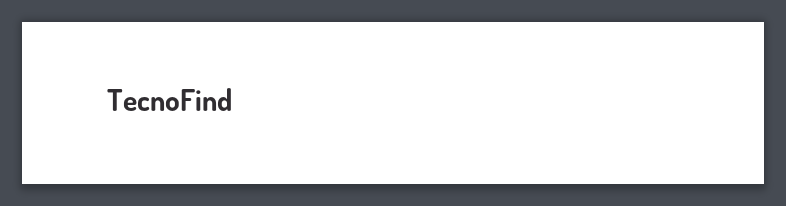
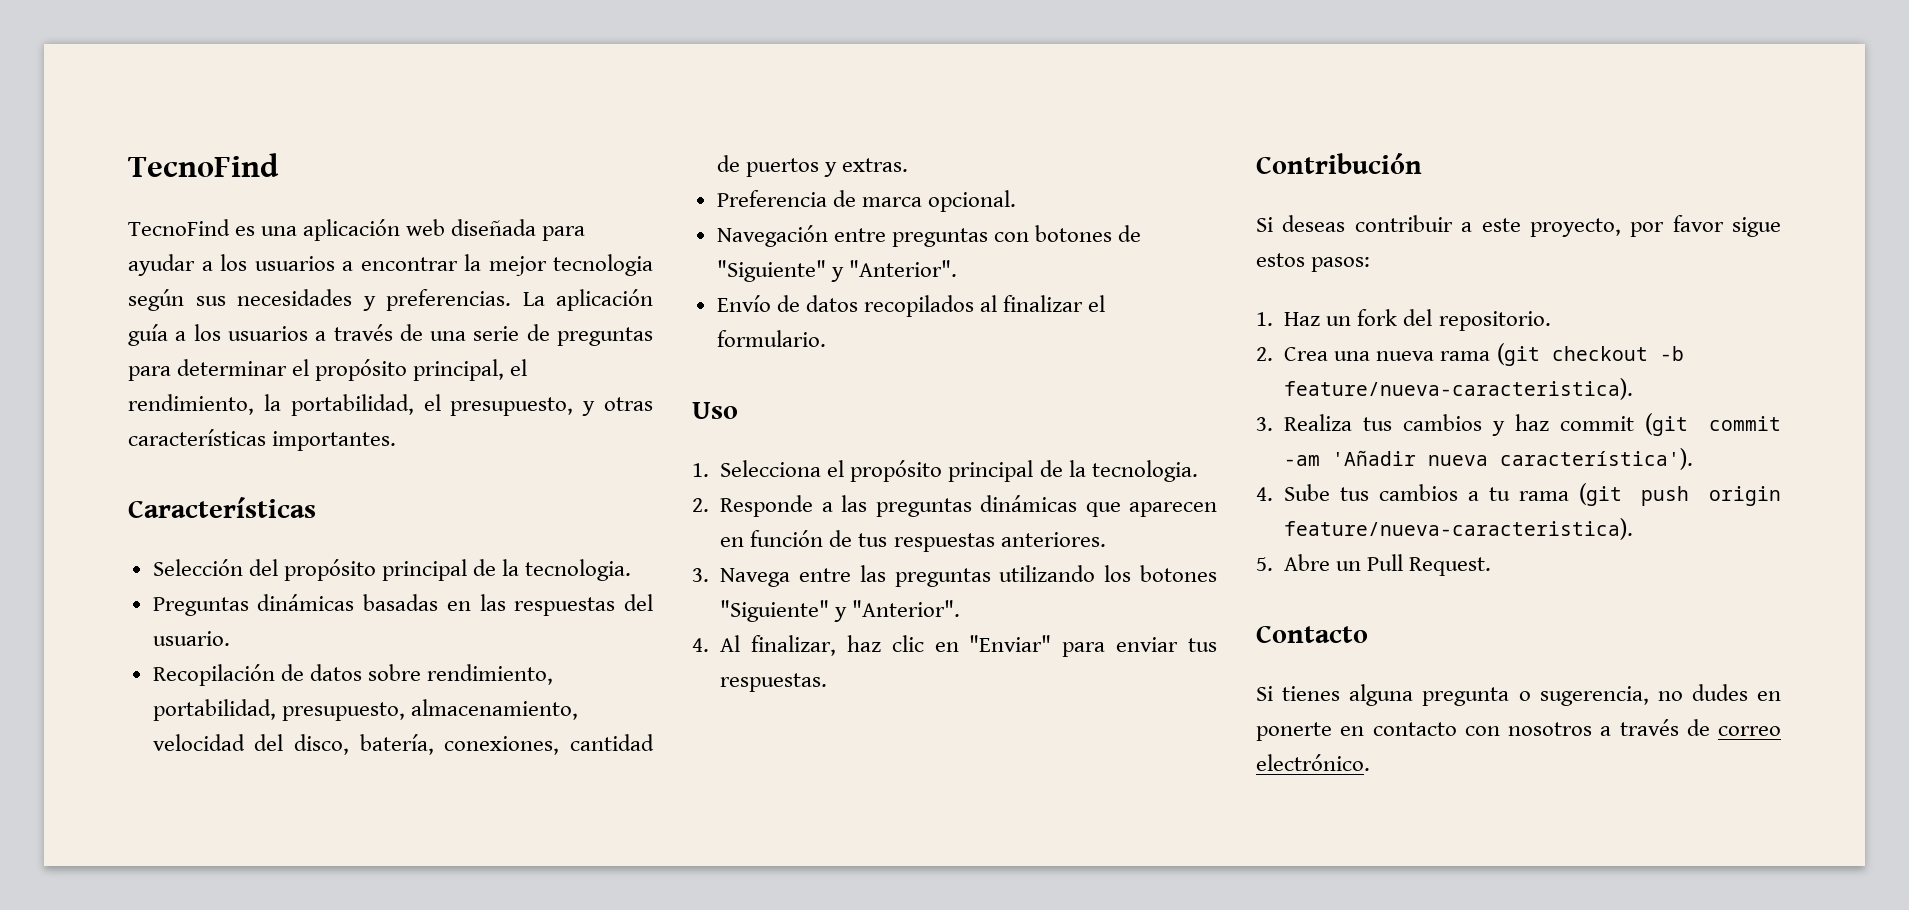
[107,88,232,111] TecnoFind -> [128,153,279,177] [128,219,586,241] [128,254,653,276] [128,289,653,311] [128,324,653,346] [128,359,528,381] [128,394,653,416] [128,429,397,451] [128,497,316,518] [152,559,632,581] [152,594,653,616] [152,631,230,646] [152,664,554,686] [152,699,578,721] [152,734,654,755] [716,155,908,177] [716,190,1016,212] [716,225,1142,247] [716,260,957,282] [716,295,1106,317] [716,330,826,347] [692,402,738,419] [692,460,1198,482] [692,495,1217,517] [720,530,1106,552] [692,565,1217,587] [720,600,961,622] [692,635,1217,657] [720,673,828,692] [1256,153,1422,174] [1256,215,1781,237] [1256,253,1371,272] [1256,309,1551,331] [1256,343,1684,366] [1284,378,1634,400] [1256,413,1781,436] [1284,448,1694,470] [1256,483,1781,506] [1284,518,1634,540] [1256,554,1492,576] [1256,625,1368,643] [1256,684,1781,706] [1256,719,1781,741] [1256,754,1370,771] TecnoFind // TecnoFind es una aplicación web diseñada para ayudar a los usuarios a encontrar la mejor tecnologia según sus necesidades y preferencias. La aplicación guía a los usuarios a través de una serie de preguntas para determinar el propósito principal, el rendimiento, la portabilidad, el presupuesto, y otras características importantes. // Características // Selección del propósito principal de la tecnologia. // Preguntas dinámicas basadas en las respuestas del usuario. // Recopilación de datos sobre rendimiento, portabilidad, presupuesto, almacenamiento, velocidad del disco, batería, conexiones, cantidad de puertos y extras. // Preferencia de marca opcional. // Navegación entre preguntas con botones de "Siguiente" y "Anterior". // Envío de datos recopilados al finalizar el formulario. // Uso // 1. Selecciona el propósito principal de la tecnologia. // 2. Responde a las preguntas dinámicas que aparecen en función de tus respuestas anteriores. // 3. Navega entre las preguntas utilizando los botones "Siguiente" y "Anterior". // 4. Al finalizar, haz clic en "Enviar" para enviar tus respuestas. // Contribución // Si deseas contribuir a este proyecto, por favor sigue estos pasos: // 1. Haz un fork del repositorio. // 2. Crea una nueva rama (git checkout -b feature/nueva-caracteristica). // 3. Realiza tus cambios y haz commit (git commit -am 'Añadir nueva característica'). // 4. Sube tus cambios a tu rama (git push origin feature/nueva-caracteristica). // 5. Abre un Pull Request. // Contacto // Si tienes alguna pregunta o sugerencia, no dudes en ponerte en contacto con nosotros a través de correo electrónico.

